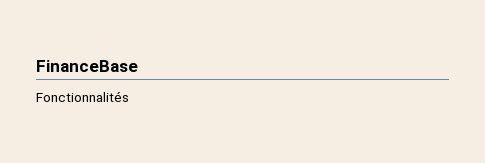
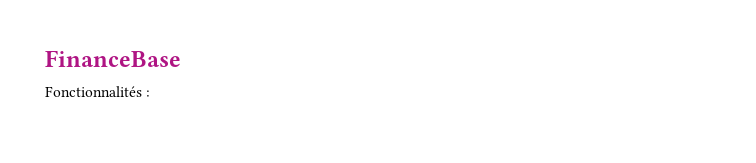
(129, 96) none -> [146,90,151,97] :

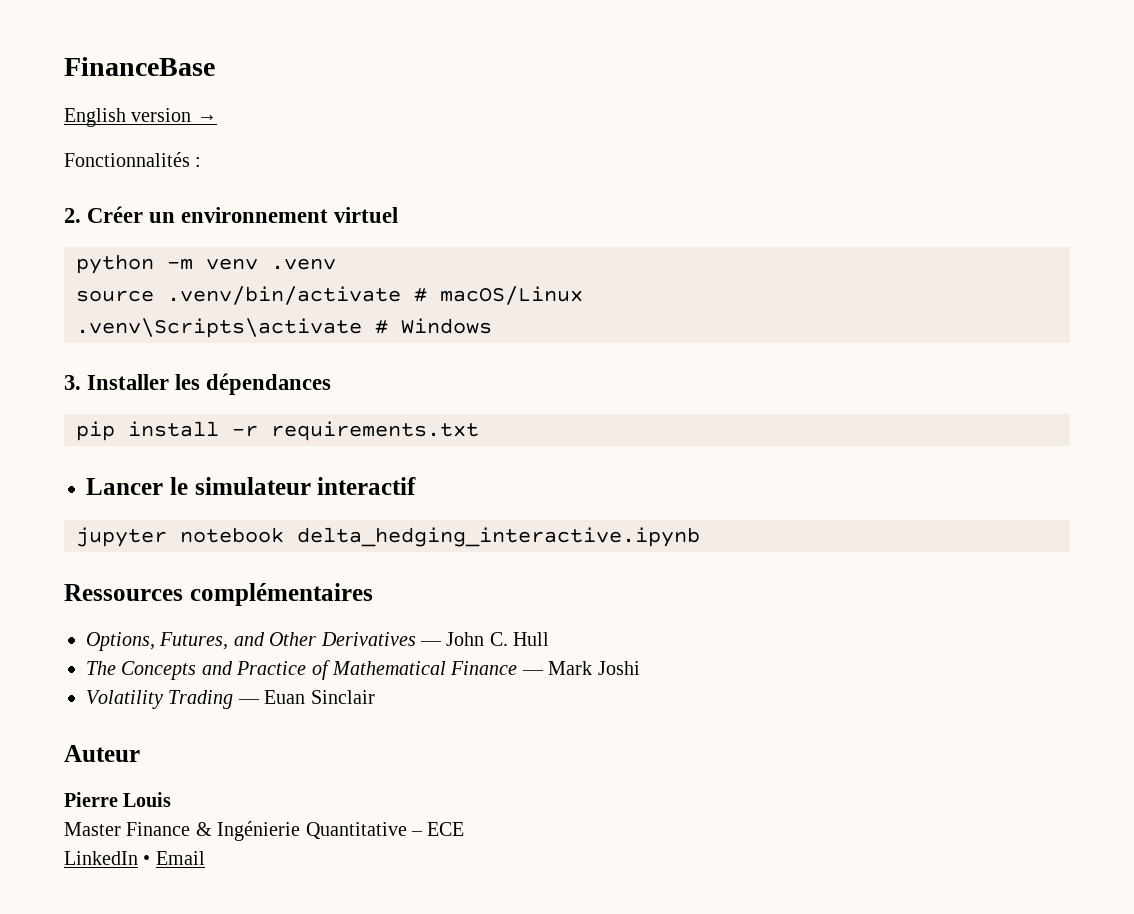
(181, 58) none -> [64,108,217,127] // English version →
(151, 93) none -> [64,206,399,223] [76,254,336,274] [76,286,583,305] [76,318,492,338] [64,373,332,395] [76,421,479,441] [86,477,417,495] [76,527,700,547] [64,583,373,606] [86,632,550,651] [86,660,640,680] [86,690,375,709] [64,745,140,762] [64,792,172,807] [64,821,465,841] [64,851,205,865] // 2. Créer un environnement virtuel // python -m venv .venv // source .venv/bin/activate # macOS/Linux // .venv\Scripts\activate # Windows // 3. Installer les dépendances // pip install -r requirements.txt // Lancer le simulateur interactif // jupyter notebook delta_hedging_interactive.ipynb // Ressources complémentaires // Options, Futures, and Other Derivatives — John C. Hull // The Concepts and Practice of Mathematical Finance — Mark Joshi // Volatility Trading — Euan Sinclair // Auteur // Pierre Louis // Master Finance & Ingénierie Quantitative – ECE // LinkedIn • Email

